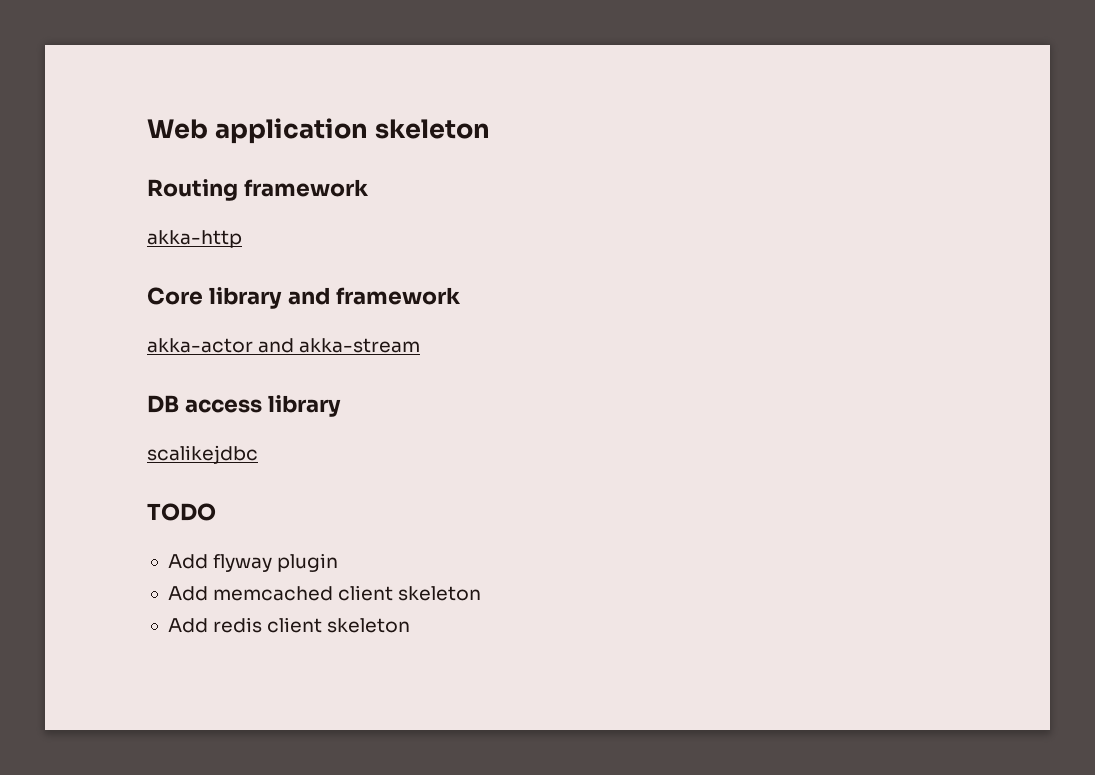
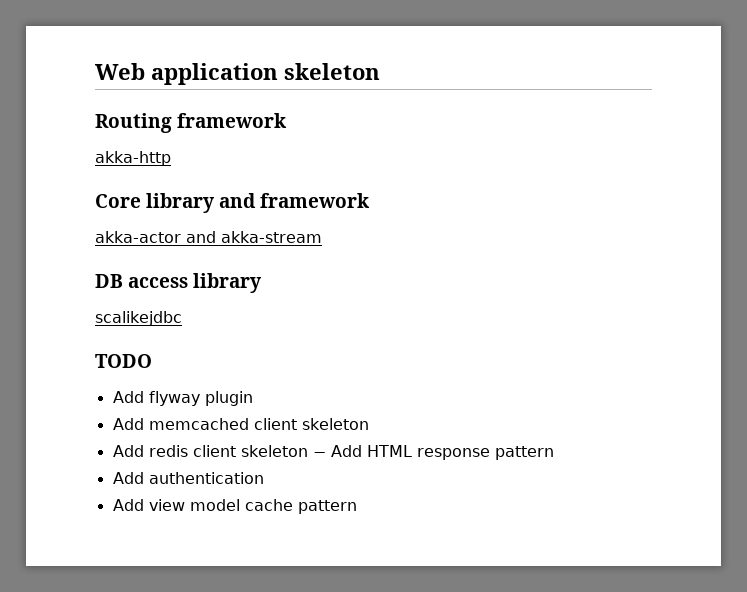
(411, 625) none -> [312,445,554,460] [112,472,264,484] [112,499,357,514] − Add HTML response pattern // Add authentication // Add view model cache pattern

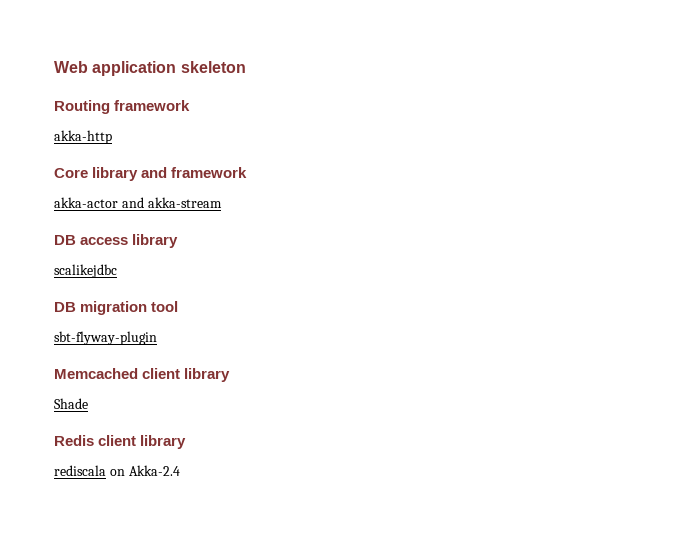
[95,354,152,368] [112,391,253,406] [112,418,369,430] [112,445,554,460] [112,472,264,484] [112,499,357,514] TODO // Add flyway plugin // Add memcached client skeleton // Add redis client skeleton − Add HTML response pattern // Add authentication // Add view model cache pattern -> [54,301,179,315] [54,331,157,345] [54,368,231,382] [54,398,88,409] [54,435,187,449] [54,465,180,476] DB migration tool // sbt-flyway-plugin // Memcached client library // Shade // Redis client library // rediscala on Akka-2.4

